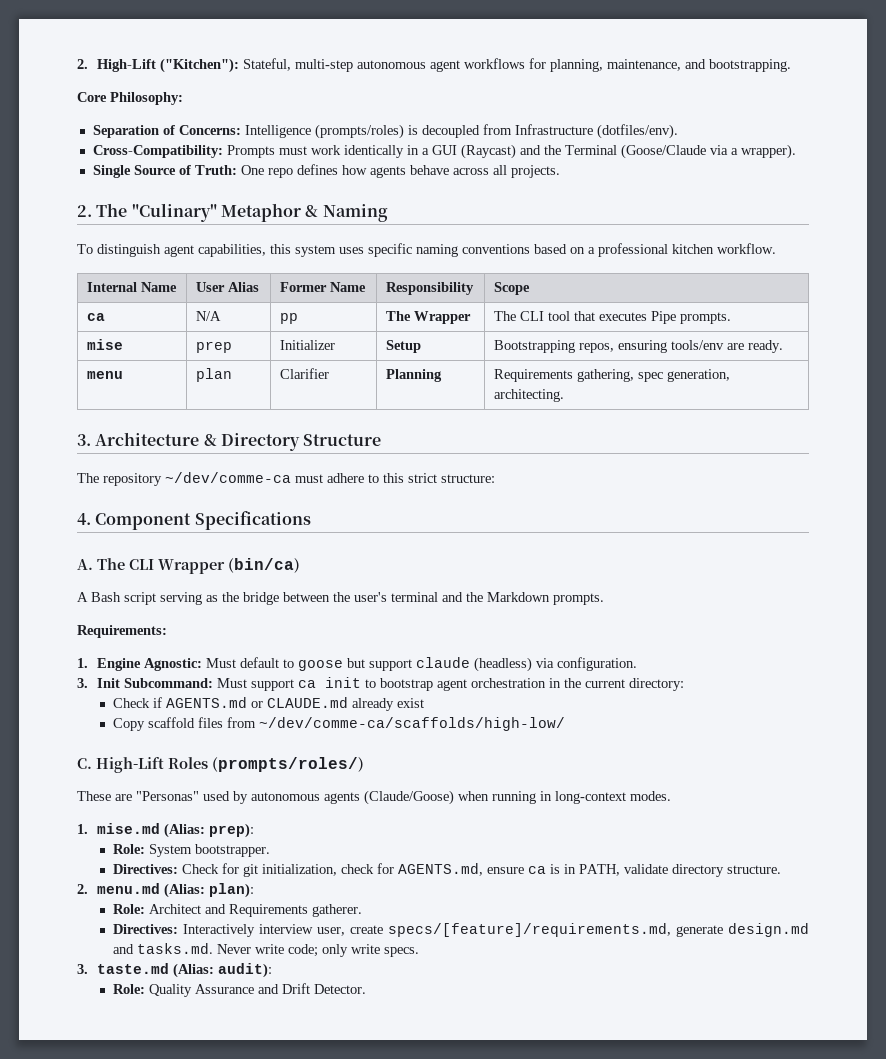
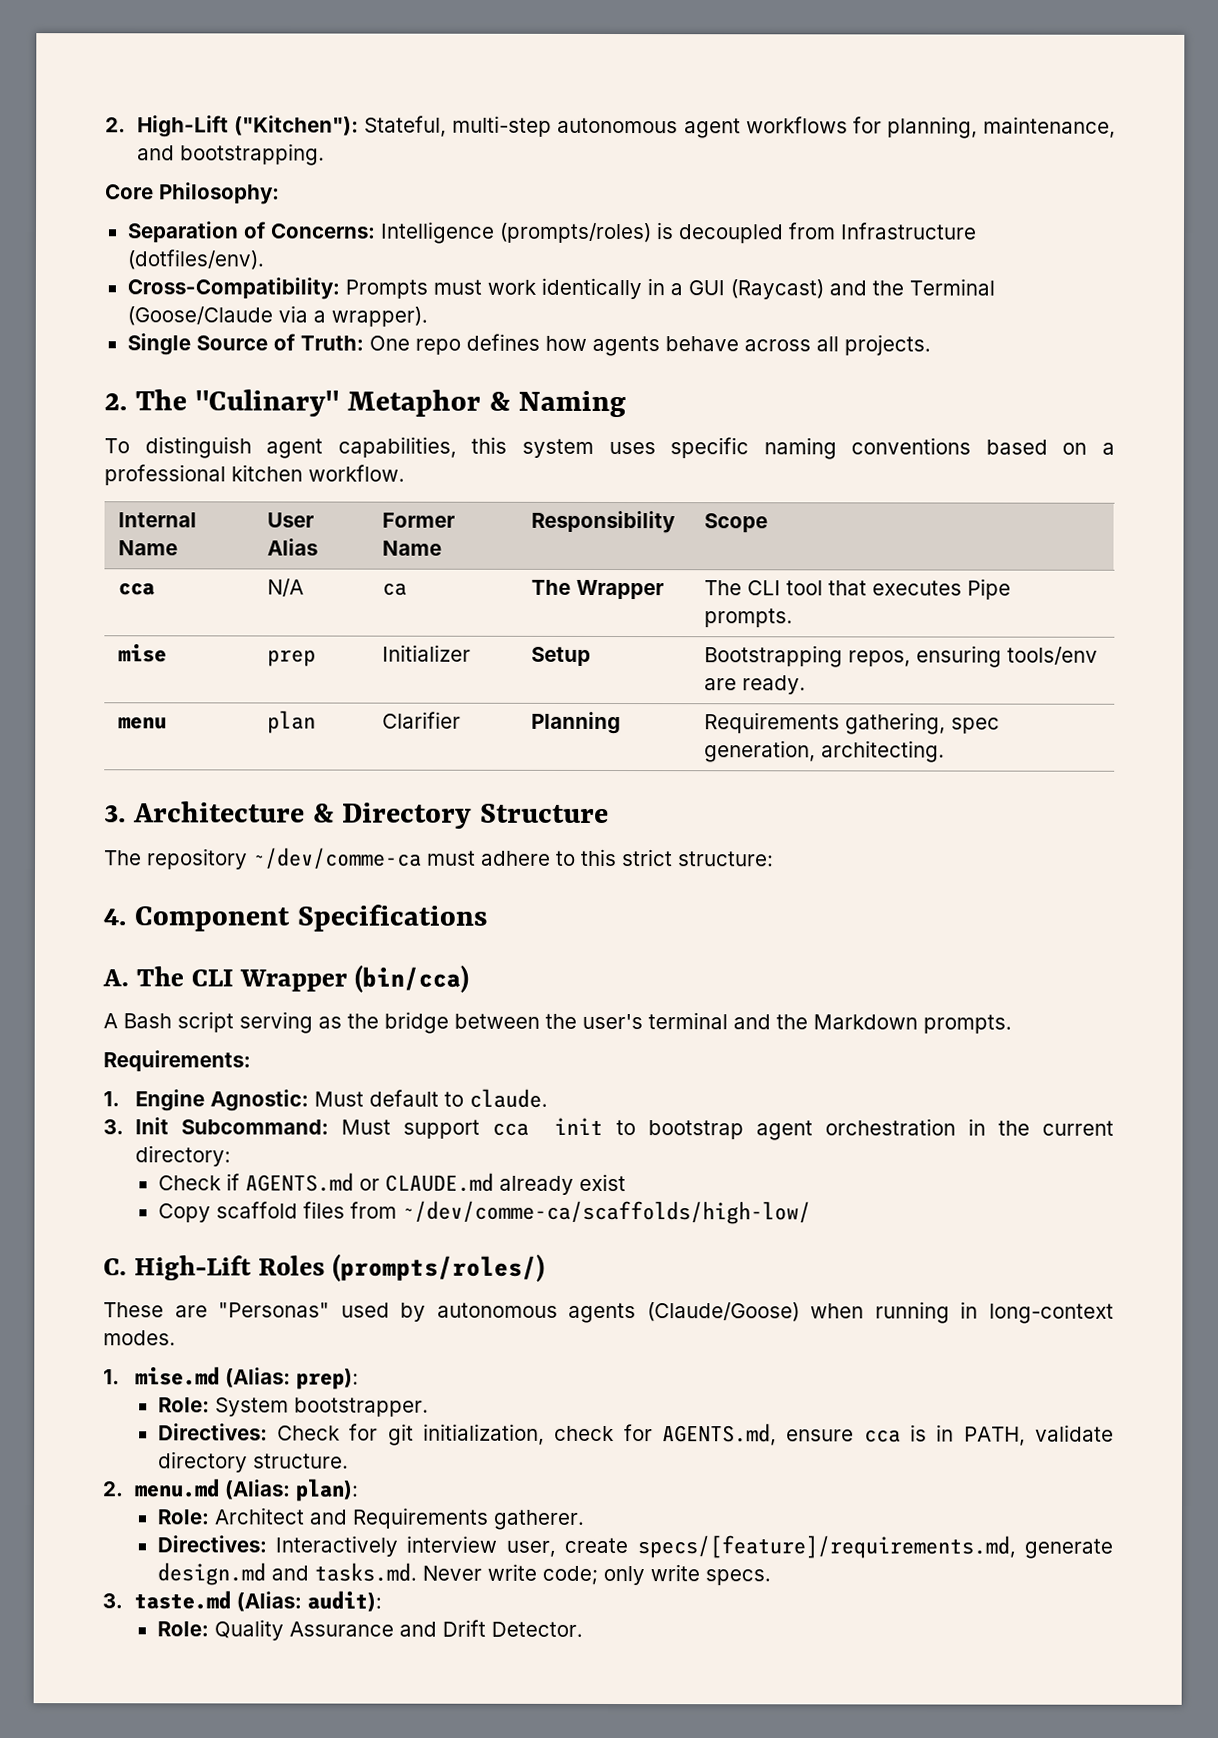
[87,313,106,321] ca -> [118,582,156,596] cca
[280,313,299,324] pp -> [382,582,408,596] ca
[228,558,300,573] (bin/ca) -> [353,964,469,993] (bin/cca)
[297,657,637,672] goose but support claude (headless) via configuration. -> [469,1088,549,1108] claude.
[297,680,316,688] ca -> [492,1122,530,1136] cca
[527,866,546,874] ca -> [863,1429,901,1443] cca

